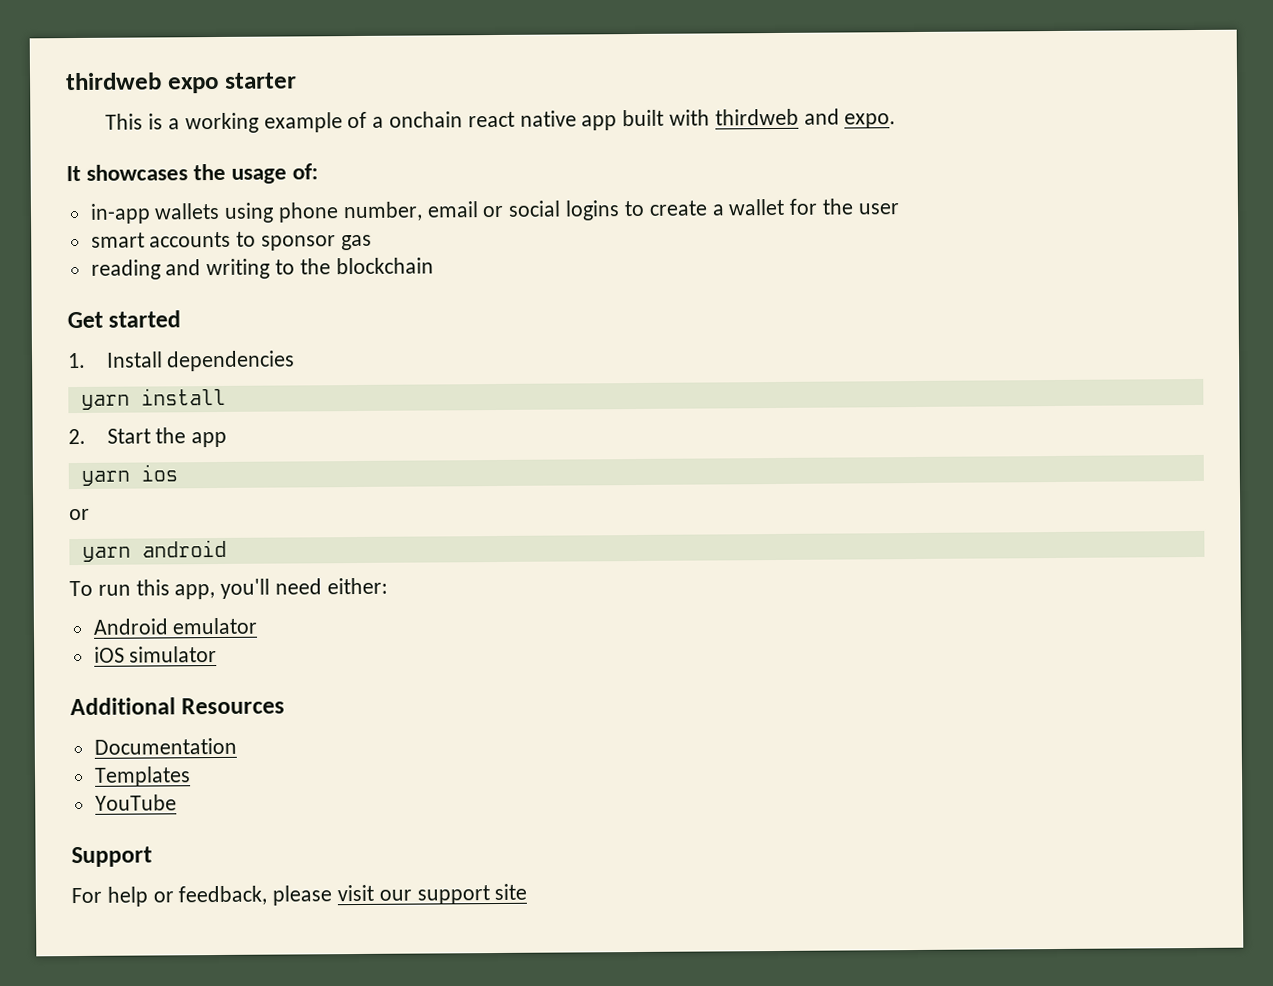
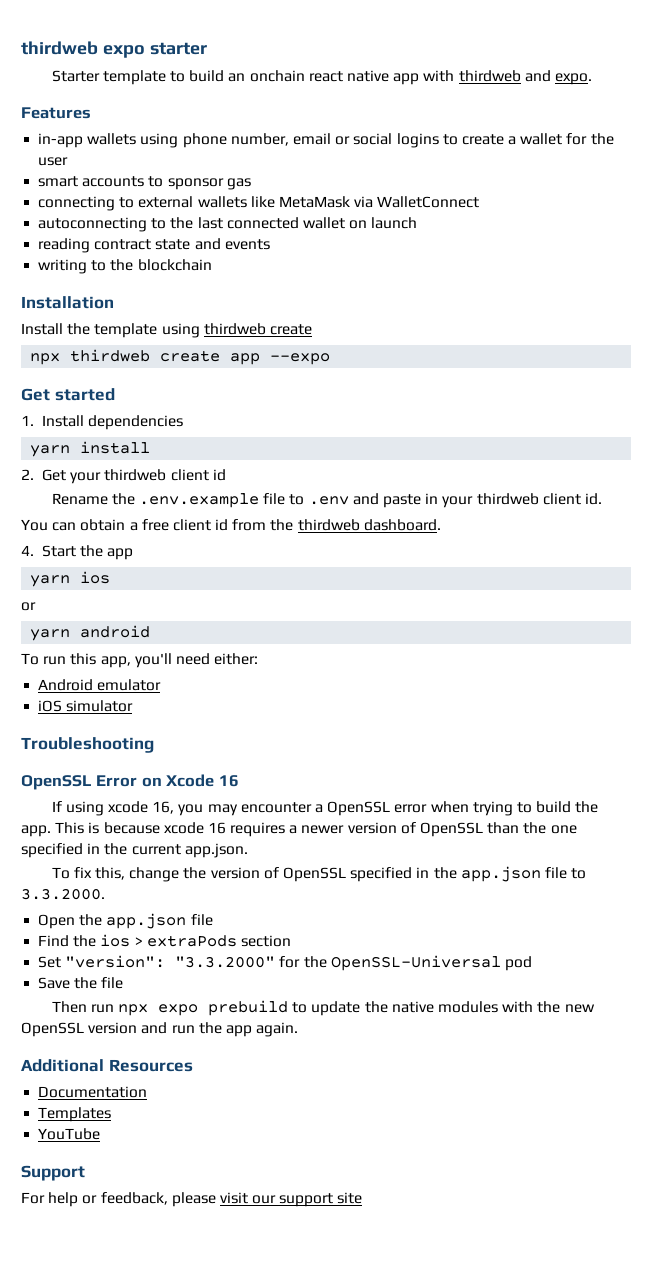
[105,111,385,134] This is a working example of a -> [51,70,246,85] Starter template to build an
[622,109,665,127] built -> (420, 79) none
[66,163,319,184] It showcases the usage of: -> [21,107,91,119] Features
[90,257,434,280] reading and writing to the blockchain -> [38,196,480,211] [38,217,418,232] [38,238,270,253] [38,259,212,274] [21,296,114,309] [21,323,312,338] [30,349,331,365] connecting to external wallets like MetaMask via WalletConnect // autoconnecting to the last connected wallet on launch // reading contract state and events // writing to the blockchain // Installation // Install the template using thirdweb create // npx thirdweb create app --expo
(86, 436) none -> [42,469,226,484] [51,493,602,508] [21,519,441,531] [21,545,34,556] Get your thirdweb client id // Rename the .env.example file to .env and paste in your thirdweb client id. // You can obtain a free client id from the thirdweb dashboard. // 4.
(218, 654) none -> [21,737,154,753] [21,774,239,790] [51,801,599,816] [21,822,577,837] [21,843,248,858] [51,866,587,882] [21,888,105,900] [38,913,213,929] [38,934,291,947] [38,955,532,971] [38,977,124,989] [51,1000,595,1016] [21,1022,299,1037] // Troubleshooting // OpenSSL Error on Xcode 16 // If using xcode 16, you may encounter a OpenSSL error when trying to build the app. This is because xcode 16 requires a newer version of OpenSSL than the one specified in the current app.json. // To fix this, change the version of OpenSSL specified in the app.json file to 3.3.2000. // Open the app.json file // Find the ios > extraPods section // Set "version": "3.3.2000" for the OpenSSL-Universal pod // Save the file // Then run npx expo prebuild to update the native modules with the new OpenSSL version and run the app again.

